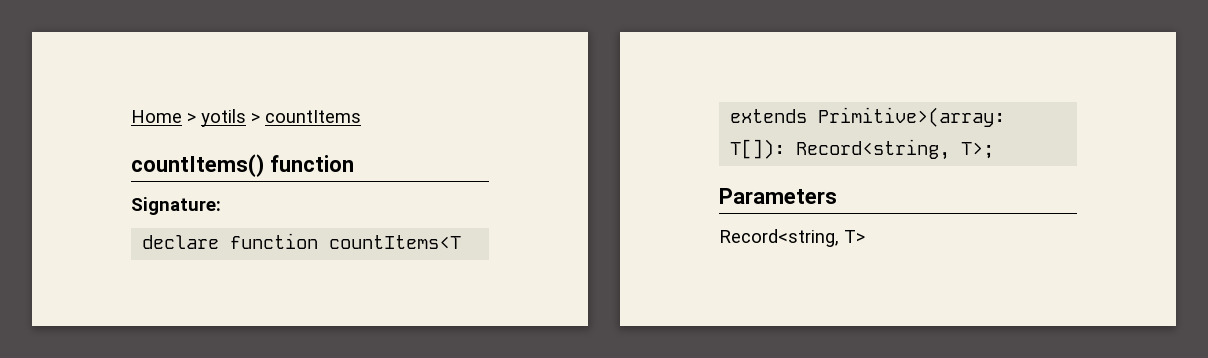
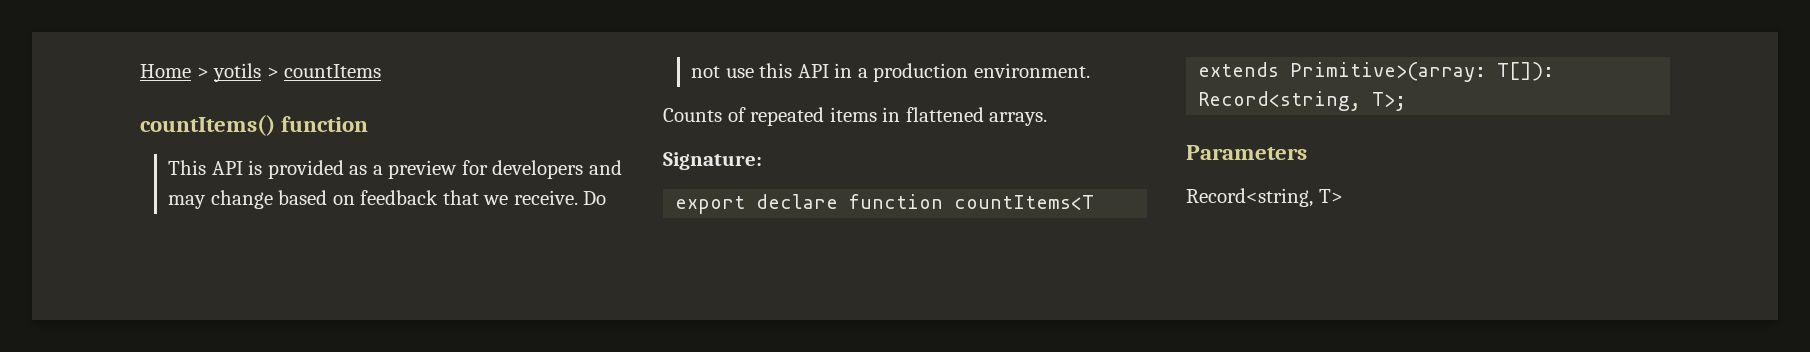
(354, 163) none -> [168,160,622,179] [168,190,607,209] [691,63,1090,82] [663,107,1048,126] // This API is provided as a preview for developers and may change based on feedback that we receive. Do not use this API in a production environment. // Counts of repeated items in flattened arrays.
(221, 206) none -> [675,196,746,214] export

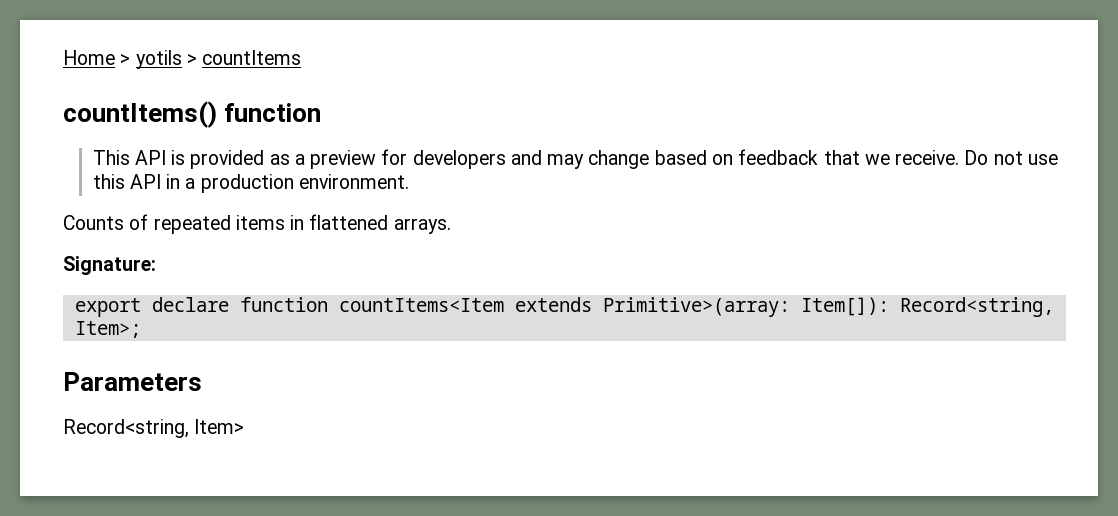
[954,195,1095,210] countItems<T -> [338,298,504,312] countItems<Item
[1497,62,1555,81] [1198,91,1407,111] T[]): Record<string, T>; -> [800,297,1054,317] [74,321,141,338] Item[]): Record<string, Item>;
[1318,189,1343,203] T> -> [194,419,245,434] Item>

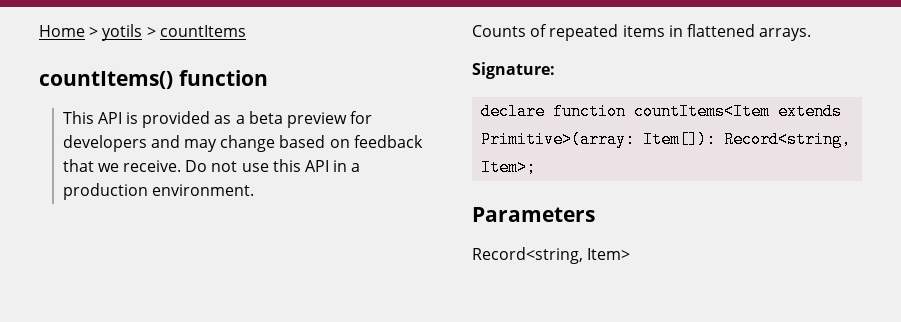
(305, 159) none -> [248,111,283,124] beta
[74,298,141,317] export -> (555, 70) none

